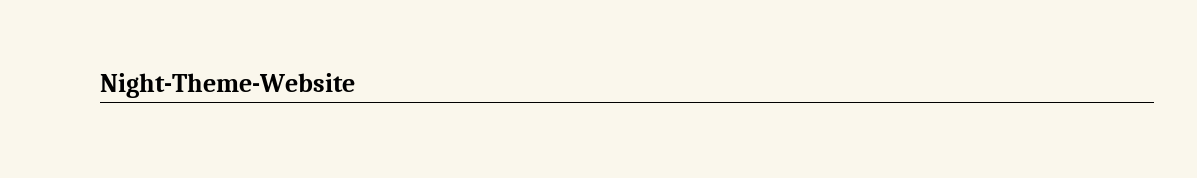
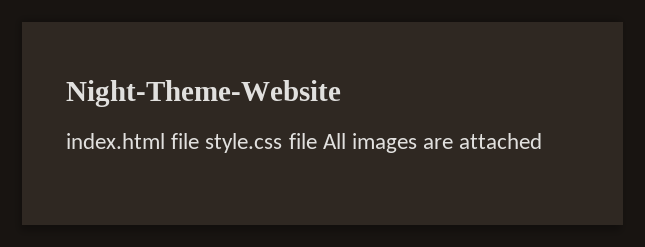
(355, 85) none -> [66,133,543,153] // index.html file style.css file All images are attached

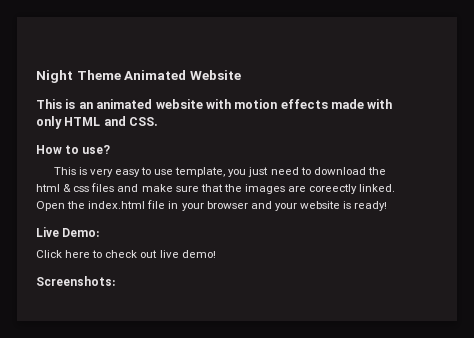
[66,80,341,107] [66,133,543,153] Night-Theme-Website // index.html file style.css file All images are attached -> [36,70,241,83] [36,99,393,109] [36,116,159,129] [36,145,111,154] [53,167,386,177] [36,183,396,194] [36,200,388,211] [36,227,100,237] [36,250,216,258] [36,276,115,286] Night Theme Animated Website // This is an animated website with motion effects made with only HTML and CSS. // How to use? // This is very easy to use template, you just need to download the html & css files and make sure that the images are coreectly linked. Open the index.html file in your browser and your website is ready! // Live Demo: // Click here to check out live demo! // Screenshots:

